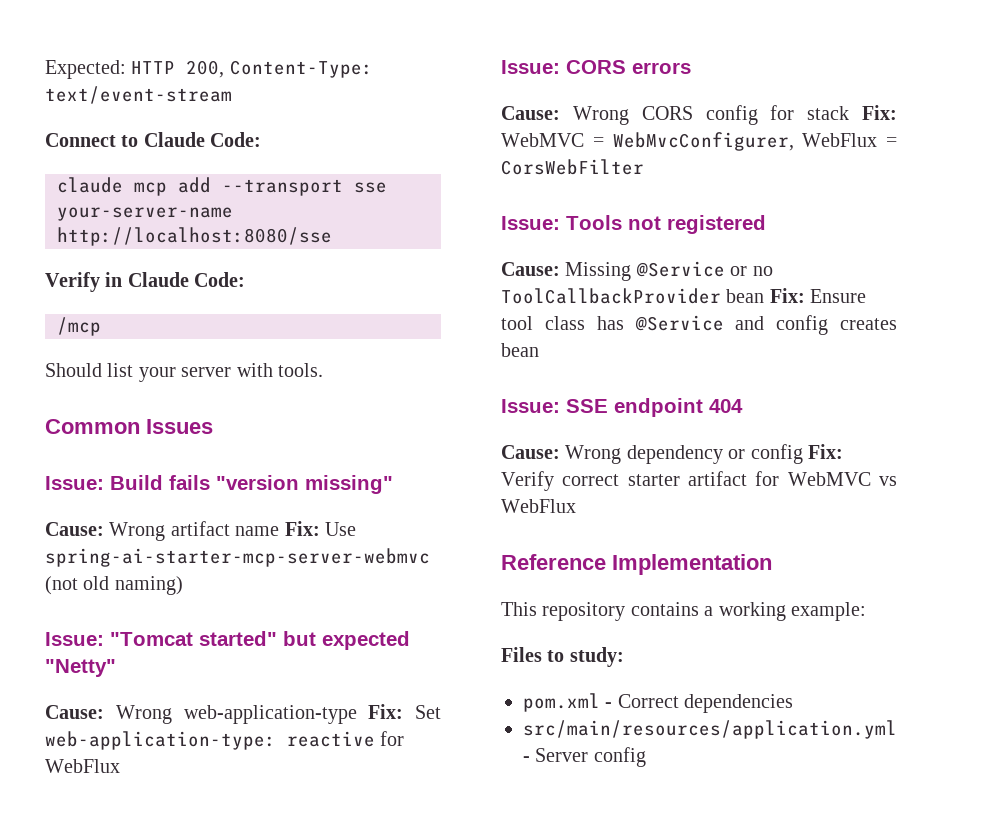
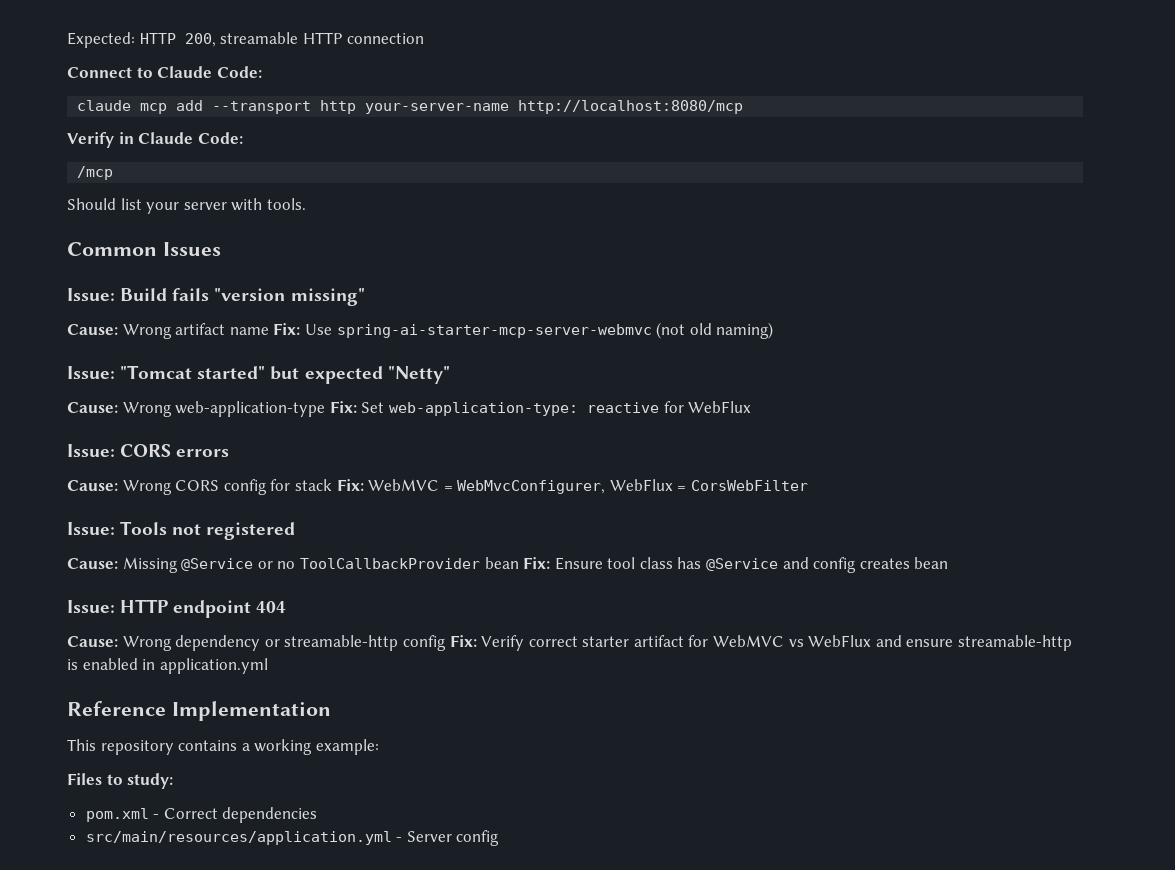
[229,60,373,78] [45,86,232,104] Content-Type: text/event-stream -> [220,32,425,44] streamable HTTP connection
[354,182,387,193] [57,207,233,221] [57,227,332,246] sse your-server-name http://localhost:8080/sse -> [320,100,744,114] http your-server-name http://localhost:8080/mcp
[566,399,608,413] SSE -> [120,599,169,613] HTTP
(746, 454) none -> [284,635,399,651] streamable-http
(576, 506) none -> [875,635,1073,651] [67,658,268,674] and ensure streamable-http is enabled in application.yml

